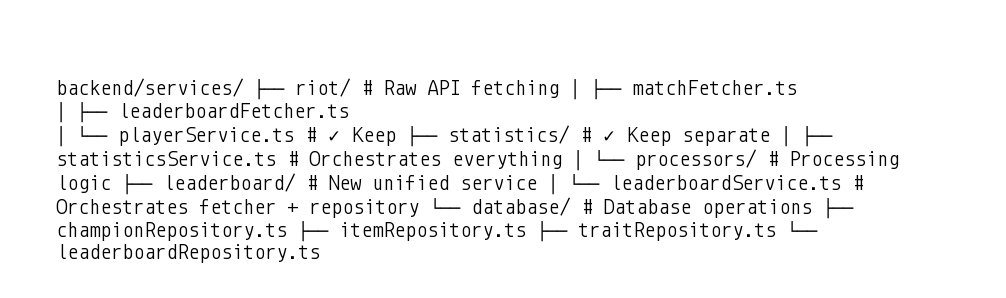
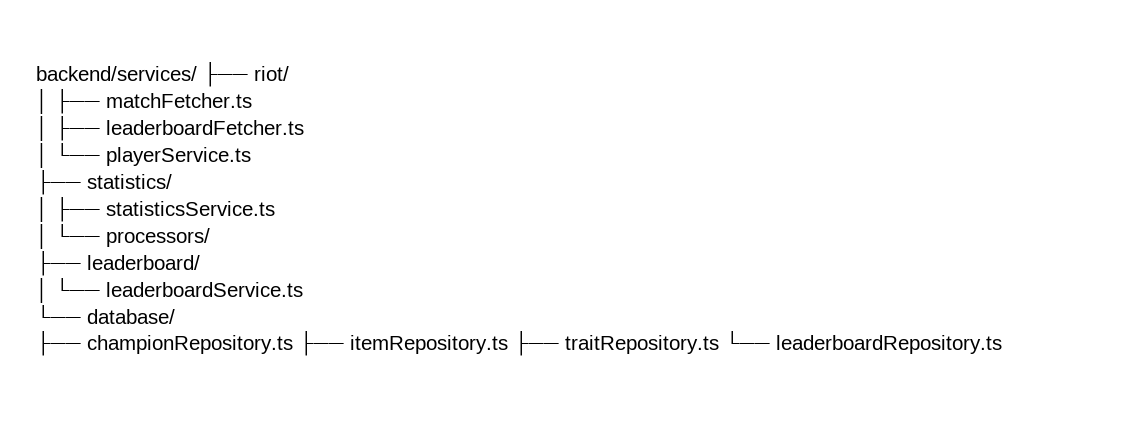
[361,80,559,98] # Raw API fetching -> (289, 73) //
[305,127,396,146] # ✓ Keep -> (251, 156) //
[580,127,770,146] # ✓ Keep separate -> (172, 181) //
[287,151,562,169] # Orchestrates everything -> (275, 208) //
[767,151,899,169] [56,175,111,193] # Processing logic -> (210, 237) //
[306,175,537,190] # New unified service -> (200, 262) //
[852,175,863,190] [56,199,419,218] # Orchestrates fetcher + repository -> (303, 289) //
[581,199,812,218] # Database operations -> (175, 316) //

